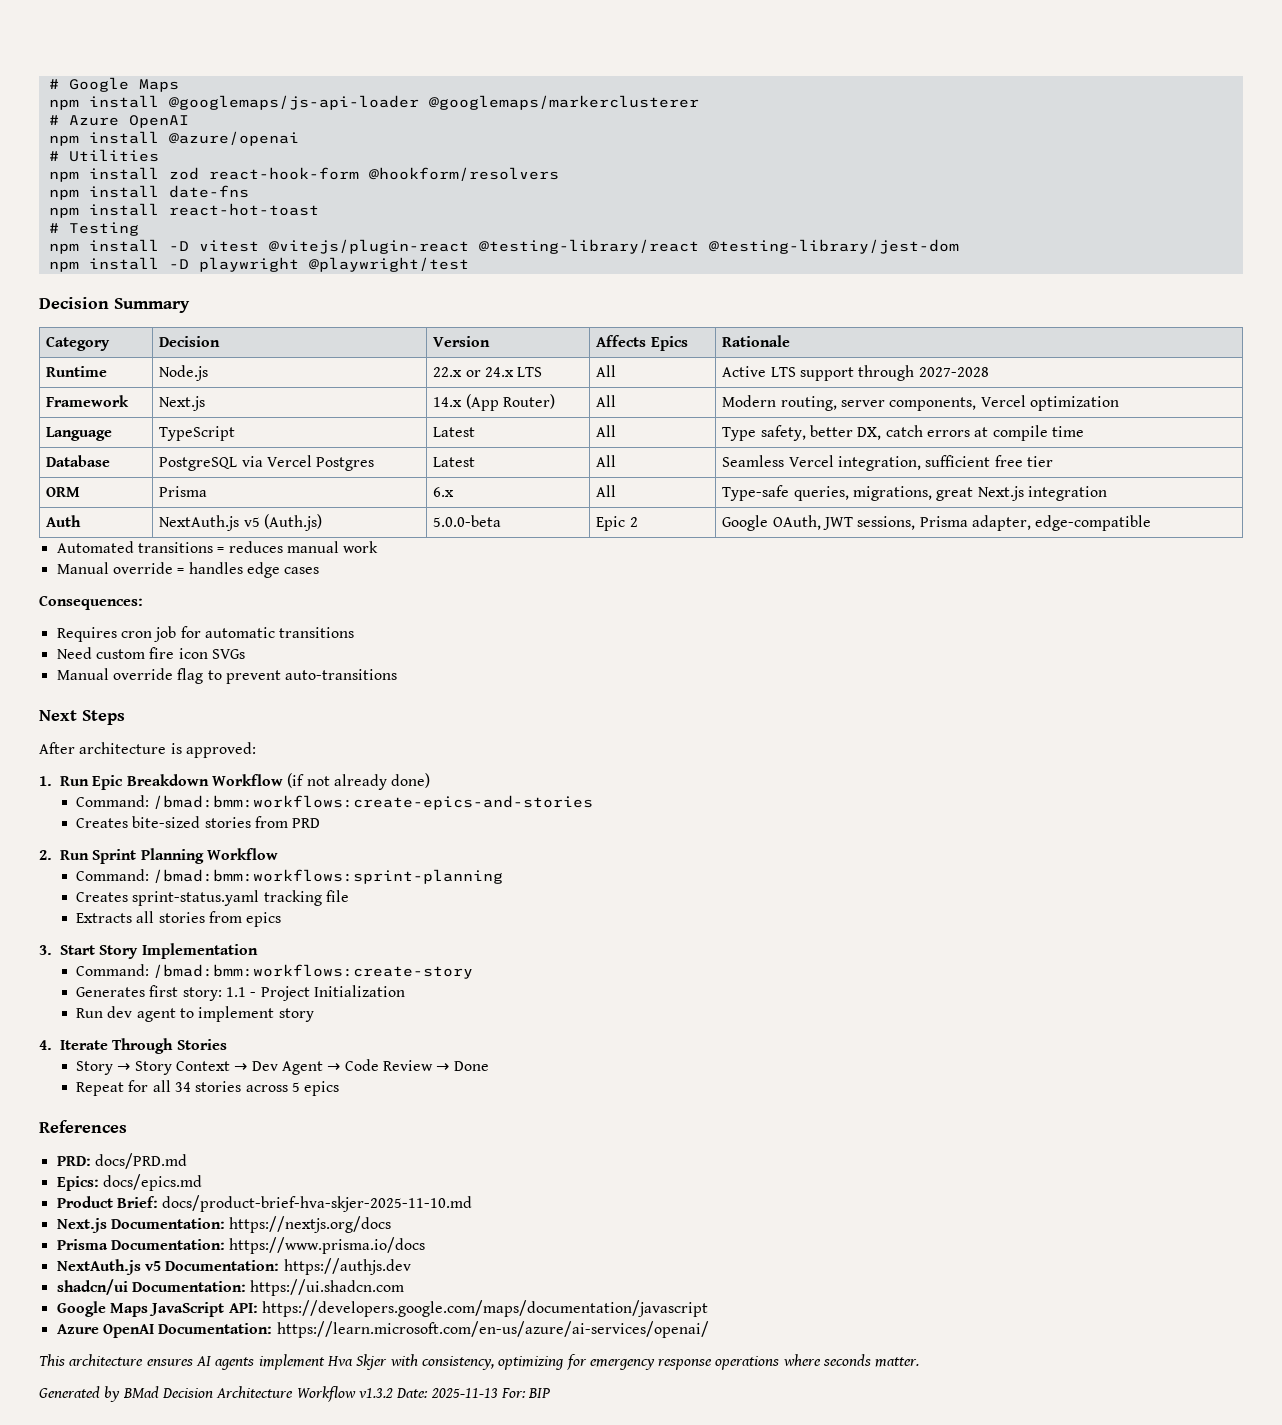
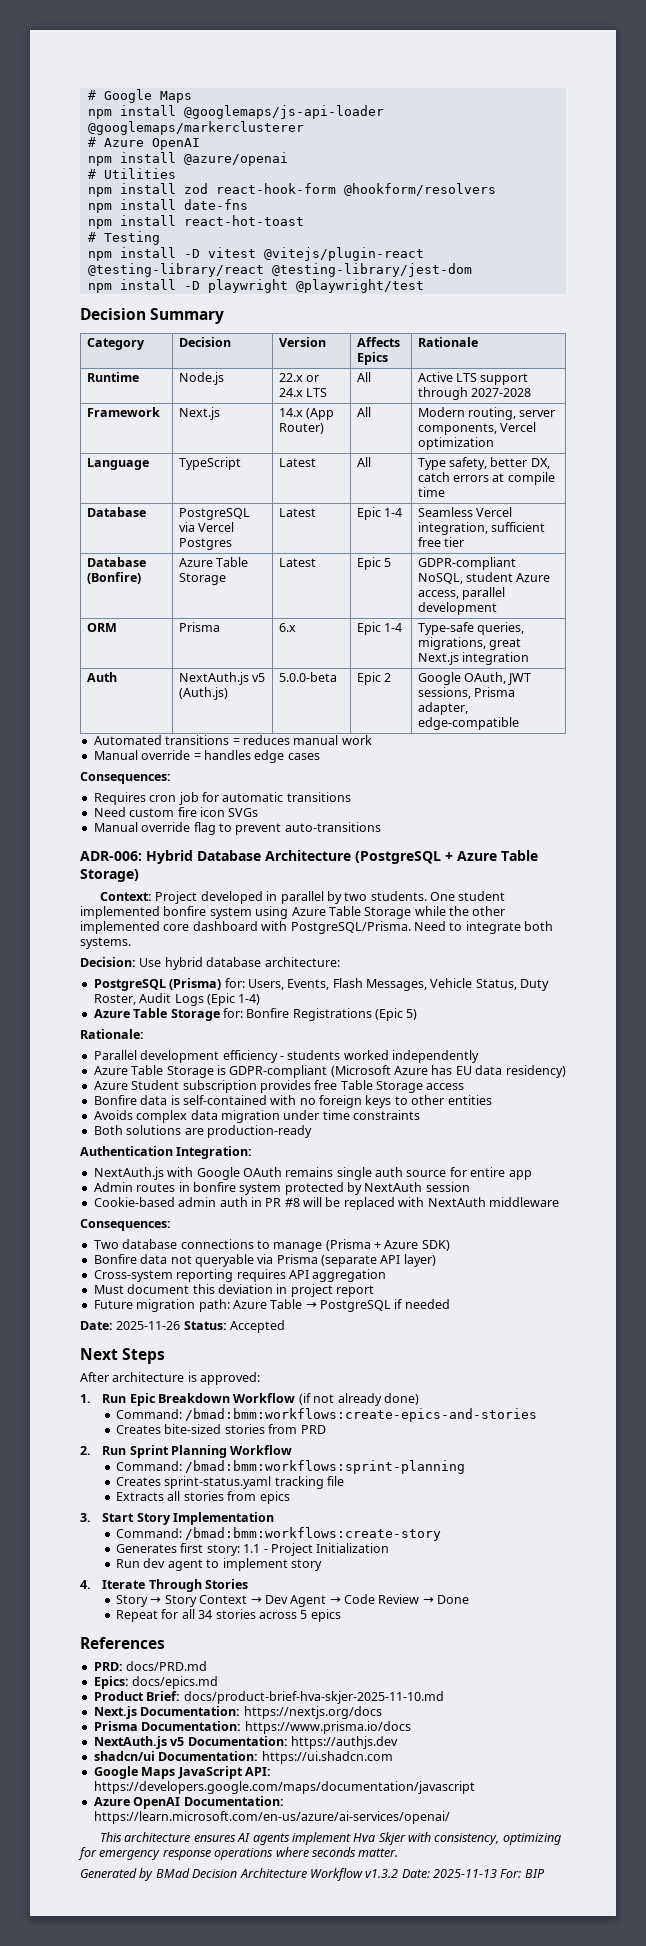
[596,455,617,467] All -> [356,507,402,520] Epic 1-4
(1053, 461) none -> [86,557,146,567] [86,572,141,584] [178,557,248,567] [178,573,226,585] [278,558,316,567] [356,557,391,570] [417,557,516,570] [417,572,551,584] [417,587,505,600] [417,602,497,615] // Database (Bonfire) | Azure Table Storage | Latest | Epic 5 | GDPR-compliant NoSQL, student Azure access, parallel development
[596,485,617,497] All -> [356,622,402,635] Epic 1-4
(398, 674) none -> [80,850,538,864] [80,869,139,882] [100,891,506,904] [80,906,506,919] [80,921,553,934] [80,937,131,949] [80,957,340,970] [93,978,550,991] [93,993,261,1006] [93,1008,418,1021] [80,1029,144,1039] [93,1050,479,1063] [93,1065,566,1078] [93,1080,465,1093] [93,1095,492,1108] [93,1110,420,1123] [93,1125,312,1138] [80,1146,253,1159] [93,1167,532,1180] [93,1182,470,1195] [93,1197,559,1210] [80,1219,171,1231] [93,1239,450,1252] [93,1254,436,1267] [93,1269,387,1282] [93,1284,374,1297] [93,1299,450,1312] [80,1320,286,1333] // ADR-006: Hybrid Database Architecture (PostgreSQL + Azure Table Storage) // Context: Project developed in parallel by two students. One student implemented bonfire system using Azure Table Storage while the other implemented core dashboard with PostgreSQL/Prisma. Need to integrate both systems. // Decision: Use hybrid database architecture: // PostgreSQL (Prisma) for: Users, Events, Flash Messages, Vehicle Status, Duty Roster, Audit Logs (Epic 1-4) // Azure Table Storage for: Bonfire Registrations (Epic 5) // Rationale: // Parallel development efficiency - students worked independently // Azure Table Storage is GDPR-compliant (Microsoft Azure has EU data residency) // Azure Student subscription provides free Table Storage access // Bonfire data is self-contained with no foreign keys to other entities // Avoids complex data migration under time constraints // Both solutions are production-ready // Authentication Integration: // NextAuth.js with Google OAuth remains single auth source for entire app // Admin routes in bonfire system protected by NextAuth session // Cookie-based admin auth in PR #8 will be replaced with NextAuth middleware // Consequences: // Two database connections to manage (Prisma + Azure SDK) // Bonfire data not queryable via Prisma (separate API layer) // Cross-system reporting requires API aggregation // Must document this deviation in project report // Future migration path: Azure Table → PostgreSQL if needed // Date: 2025-11-26 Status: Accepted

